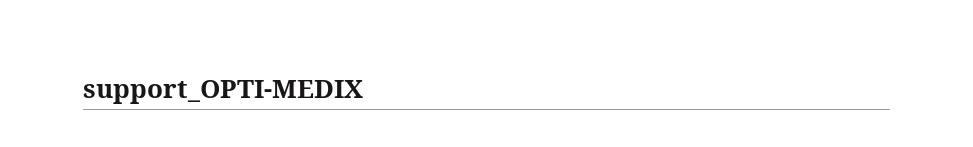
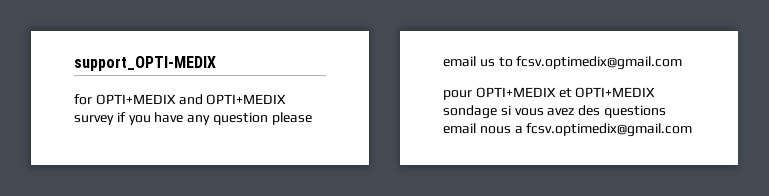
(363, 92) none -> [74,94,287,105] [74,112,312,125] [443,56,683,70] [443,87,656,100] [443,105,666,119] [443,123,693,137] // for OPTI+MEDIX and OPTI+MEDIX survey if you have any question please email us to fcsv.optimedix@gmail.com // pour OPTI+MEDIX et OPTI+MEDIX sondage si vous avez des questions email nous a fcsv.optimedix@gmail.com

